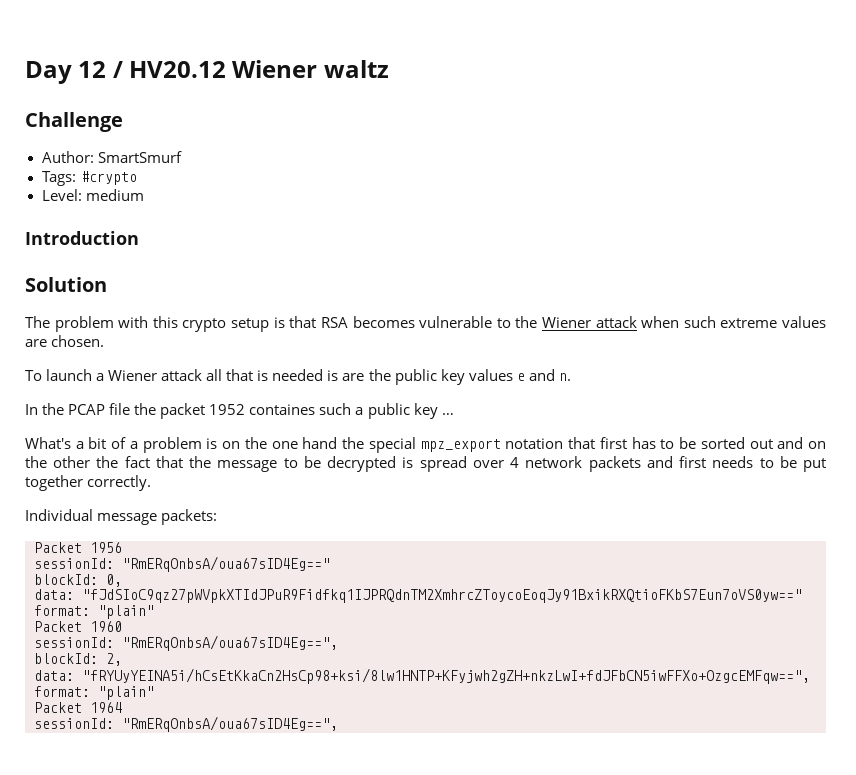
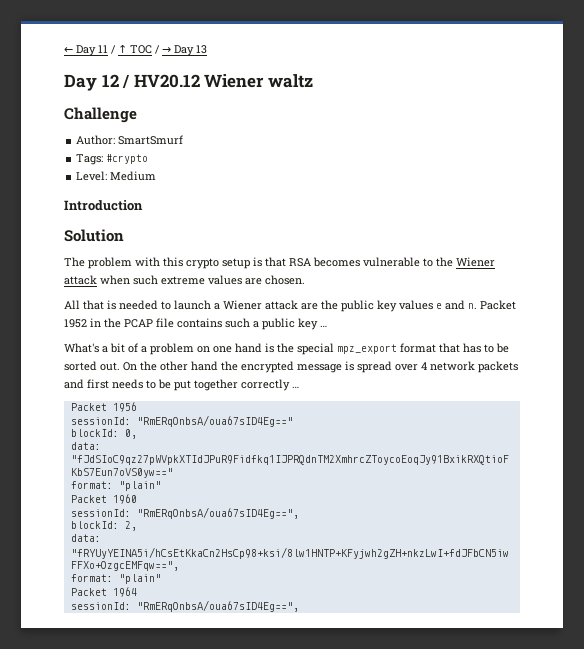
(25, 72) none -> [64,45,207,56] ← Day 11 / ↑ TOC / → Day 13 //
[85,189,144,201] medium -> [110,171,157,181] Medium
[25,369,339,381] To launch a Wiener attack all that is needed is -> [64,300,298,310] All that is needed to launch a Wiener attack
[25,403,316,419] // In the PCAP file the packet 1952 containes -> [480,300,516,310] [64,318,222,328] Packet 1952 in the PCAP file contains
[206,437,267,449] is on the -> [197,346,210,353] on
(338, 443) none -> [265,343,274,353] is
[505,437,627,449] notation that first -> [400,343,460,353] format that
[749,437,827,449] [25,456,397,472] out and on the other the fact that the message to be decrypted -> [100,361,342,373] out. On the other hand the encrypted message
[87,475,152,491] [25,509,218,525] correctly. // Individual message packets: -> [241,379,299,391] correctly …

